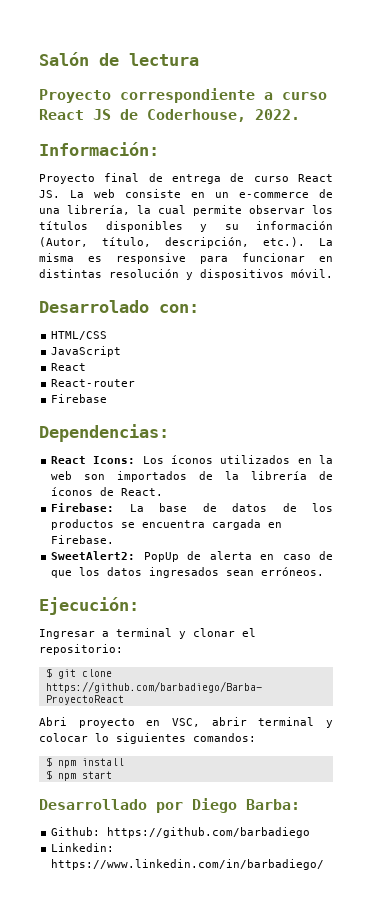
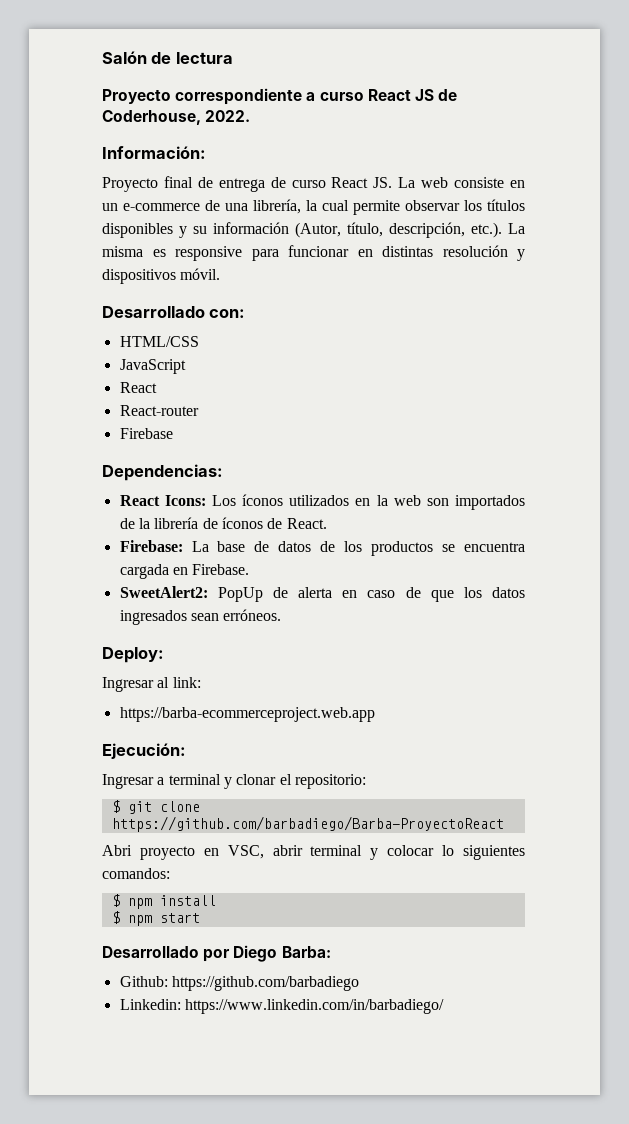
[39,300,149,313] Desarrolado -> [102,306,205,318] Desarrollado
(325, 571) none -> [102,647,164,663] [102,677,201,692] [119,707,375,722] // Deploy: // Ingresar al link: // https://barba-ecommerceproject.web.app

